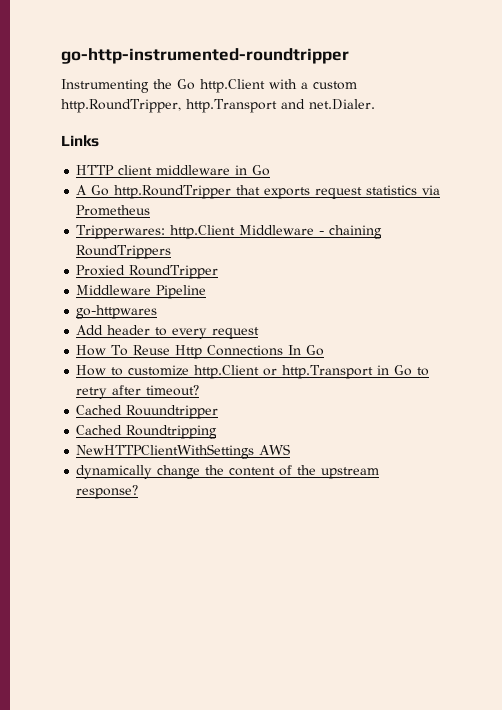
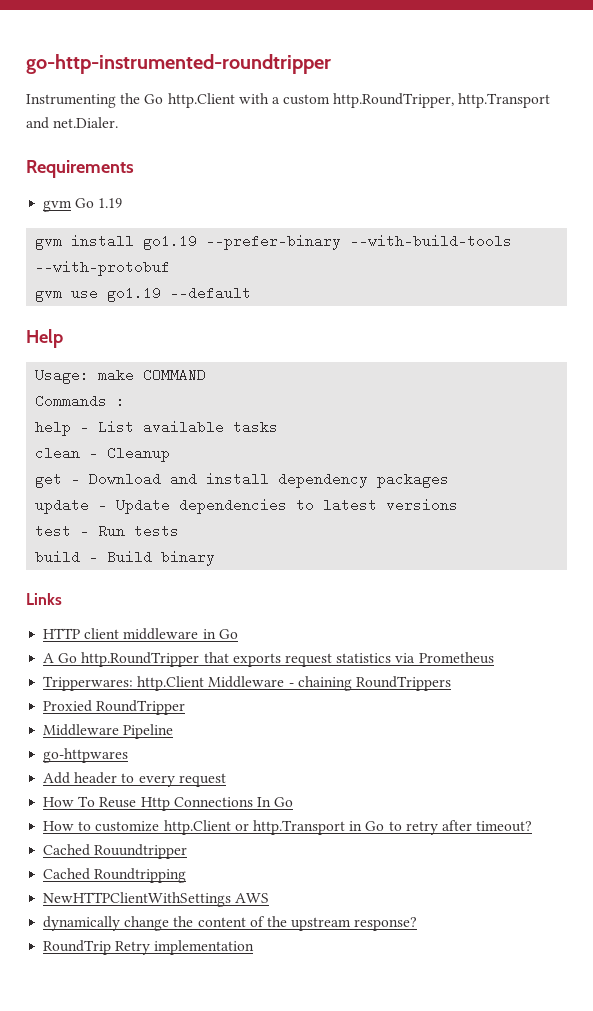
(375, 104) none -> [26,160,134,178] [43,198,123,212] [35,234,513,250] [35,260,171,276] [35,286,252,302] [26,329,63,348] [35,368,207,384] [35,394,126,408] [35,420,279,436] [35,446,171,462] [35,472,450,488] [35,498,459,514] [35,524,180,538] [35,550,216,566] // Requirements // gvm Go 1.19 // gvm install go1.19 --prefer-binary --with-build-tools --with-protobuf // gvm use go1.19 --default // Help // Usage: make COMMAND // Commands : // help - List available tasks // clean - Cleanup // get - Download and install dependency packages // update - Update dependencies to latest versions // test - Run tests // build - Build binary
(139, 492) none -> [43,940,255,955] // RoundTrip Retry implementation

